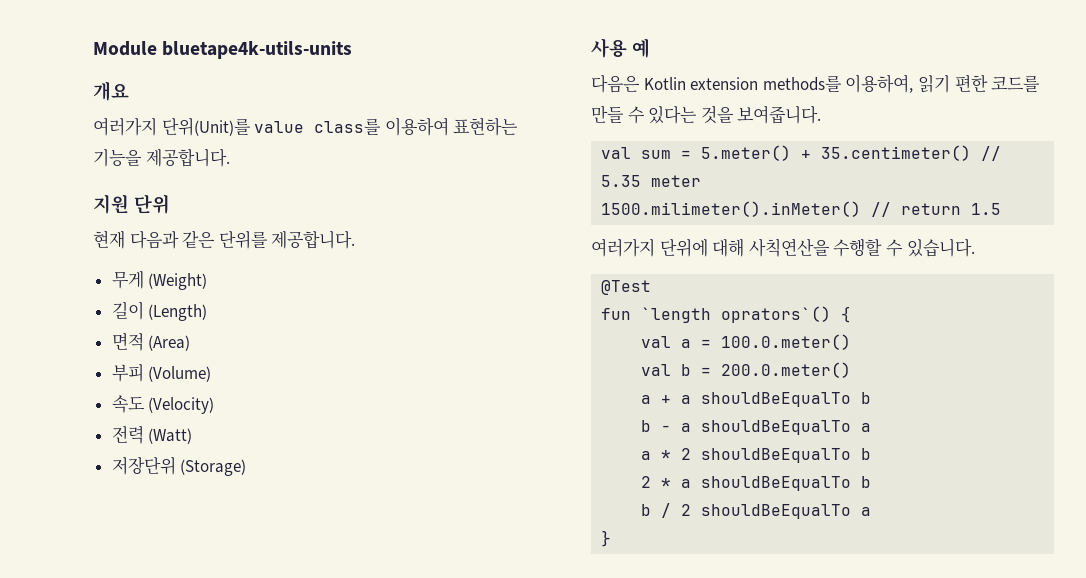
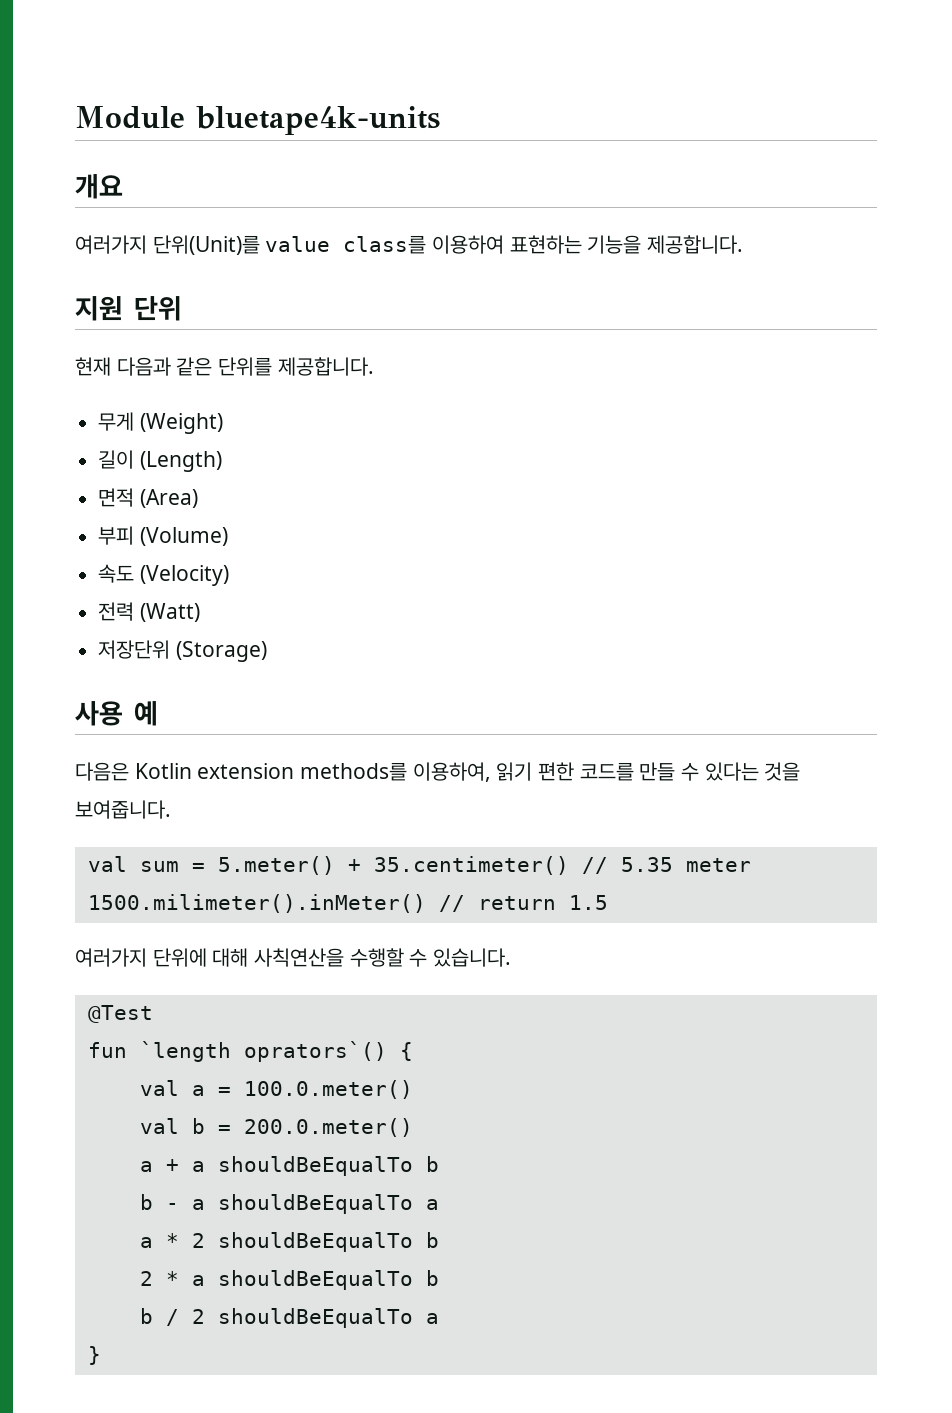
[162,41,353,59] bluetape4k-utils-units -> [196,106,440,135] bluetape4k-units

